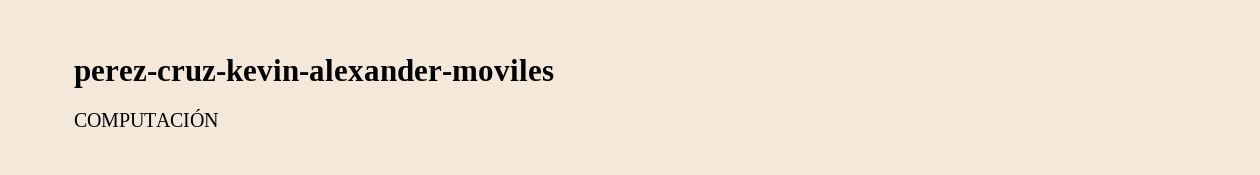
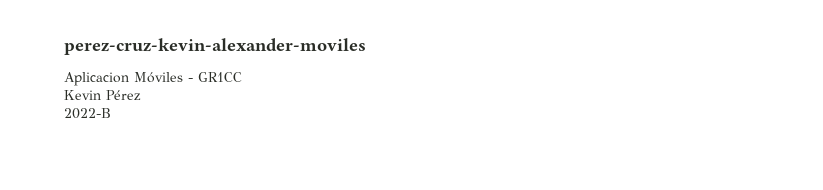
[74,109,218,127] COMPUTACIÓN -> [64,72,242,86] [64,90,141,101] [64,108,111,119] Aplicacion Móviles - GR1CC // Kevin Pérez // 2022-B

